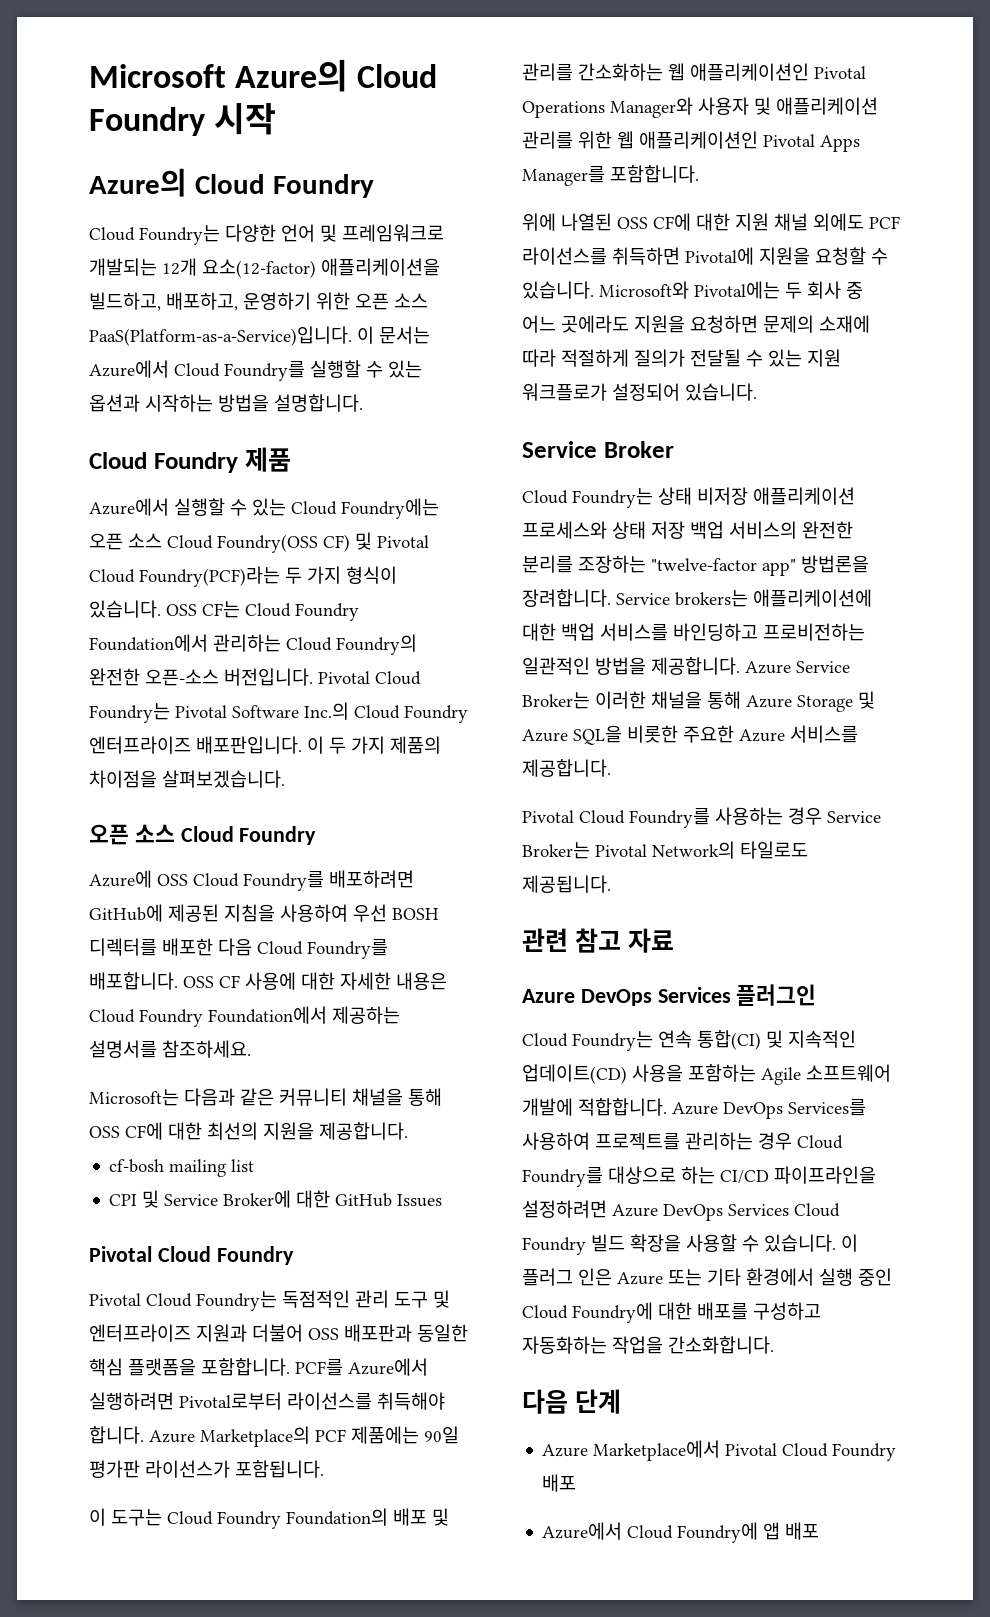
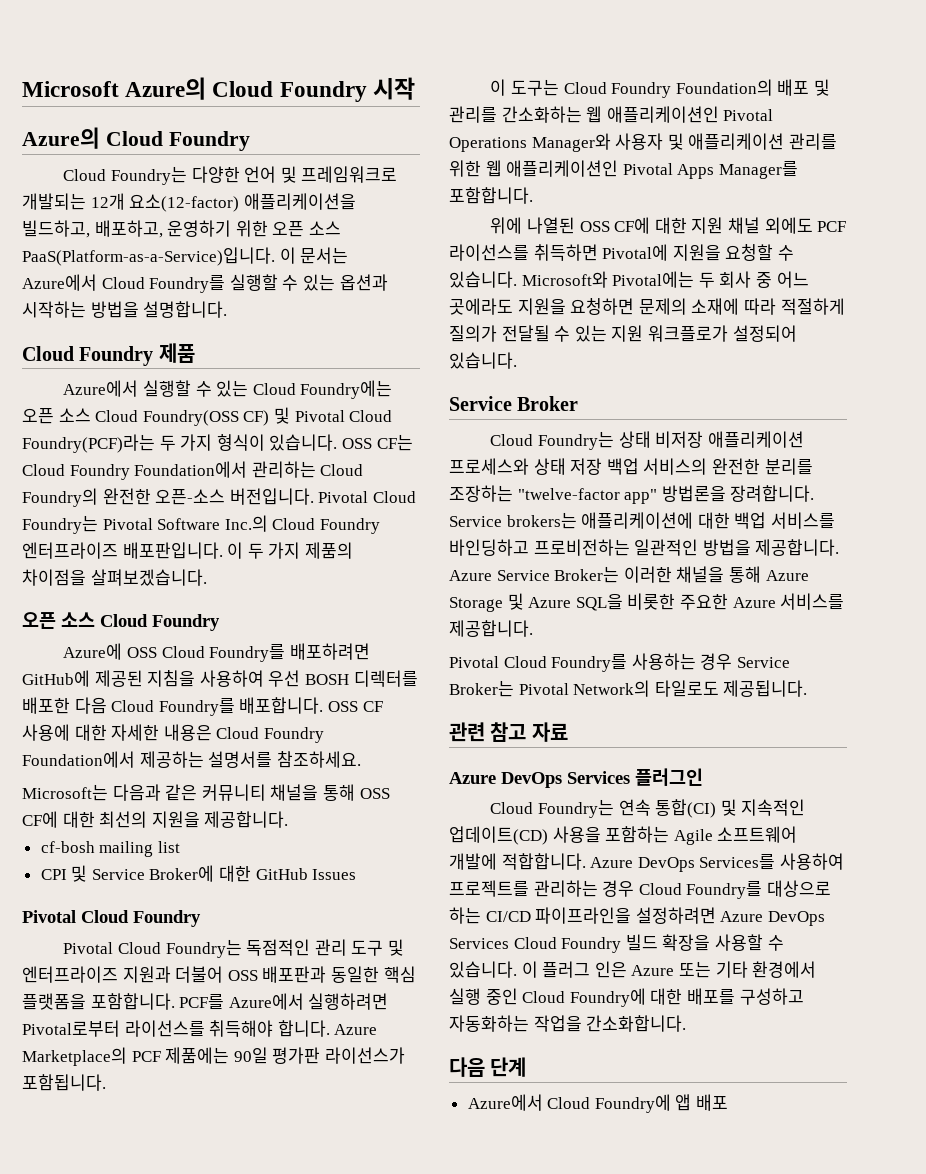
[542,1440,897,1461] [542,1474,577,1492] // Azure Marketplace에서 Pivotal Cloud Foundry 배포 -> (527, 1067) none

